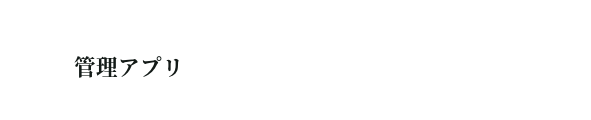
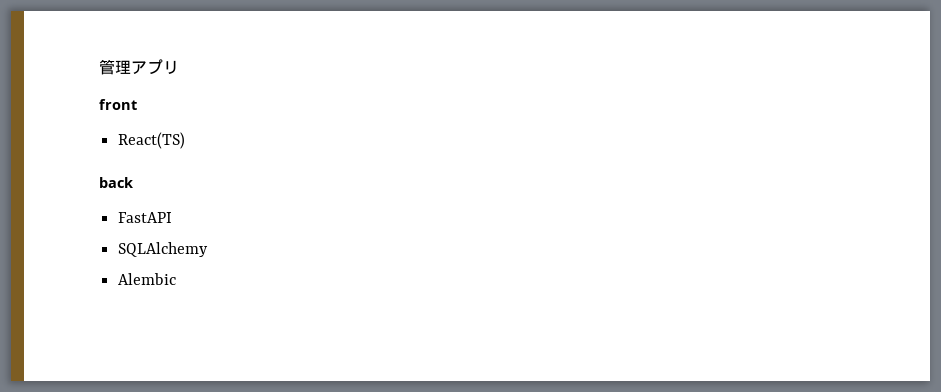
(184, 67) none -> [99,99,137,110] [118,132,186,149] [99,177,133,188] [118,212,173,223] [118,242,209,257] [118,273,177,285] // front // React(TS) // back // FastAPI // SQLAlchemy // Alembic

